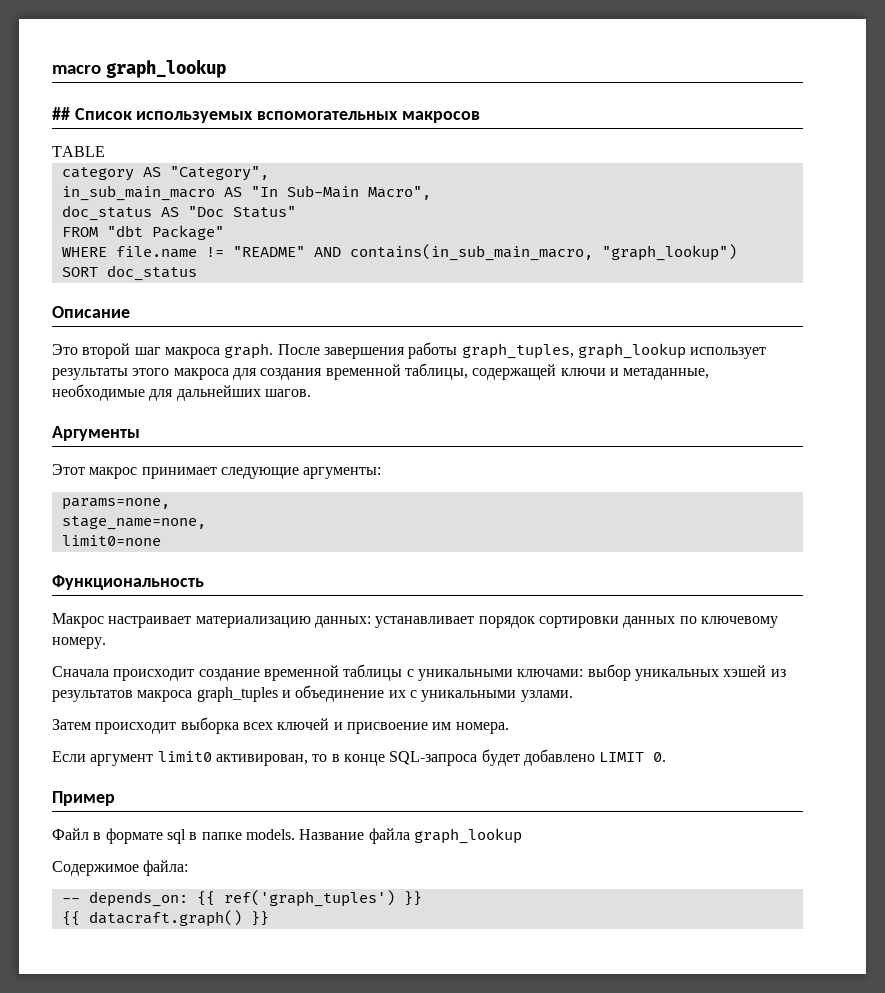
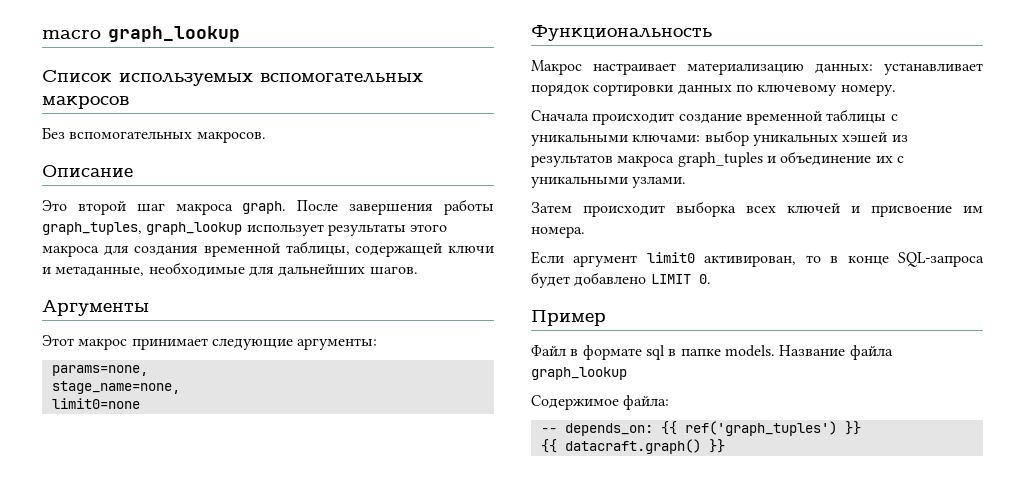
[52,107,70,120] ## -> (240, 34) none
[52,146,105,157] [61,166,269,181] [61,185,431,201] [61,205,296,221] [61,225,224,240] [61,244,737,261] [61,265,197,281] TABLE // category AS "Category", // in_sub_main_macro AS "In Sub-Main Macro", // doc_status AS "Doc Status" // FROM "dbt Package" // WHERE file.name != "README" AND contains(in_sub_main_macro, "graph_lookup") // SORT doc_status -> [42,127,266,143] Без вспомогательных макросов.

